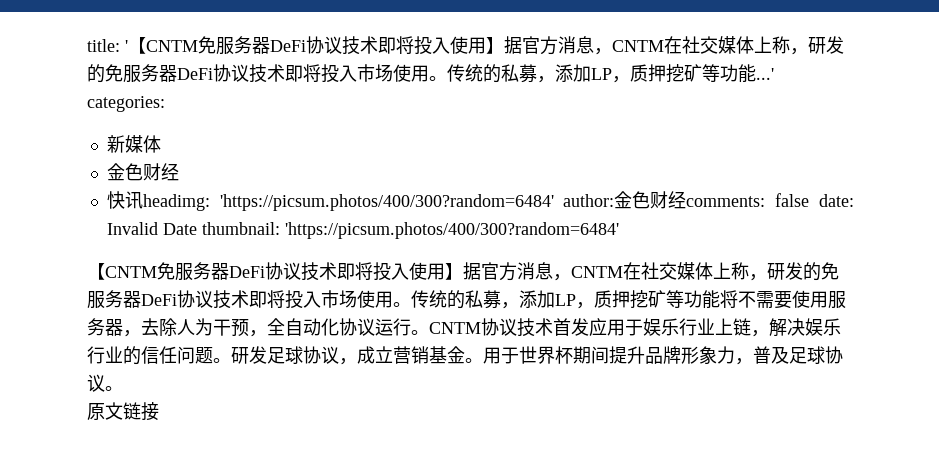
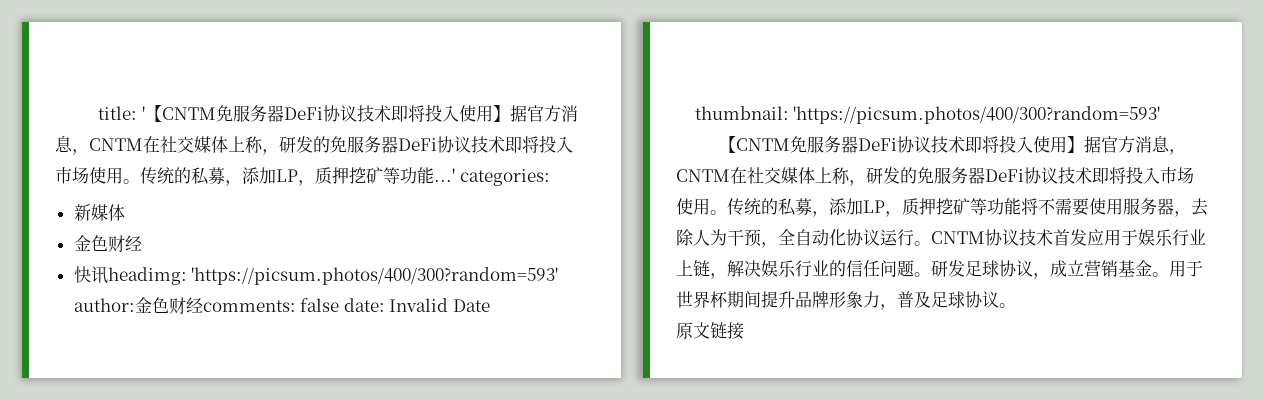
[219,194,554,211] 'https://picsum.photos/400/300?random=6484' -> [191,267,559,285] 'https://picsum.photos/400/300?random=593'
[284,222,619,239] 'https://picsum.photos/400/300?random=6484' -> [793,106,1161,124] 'https://picsum.photos/400/300?random=593'

